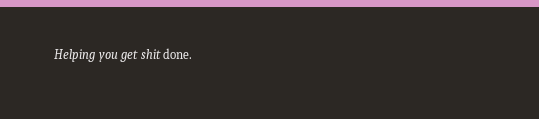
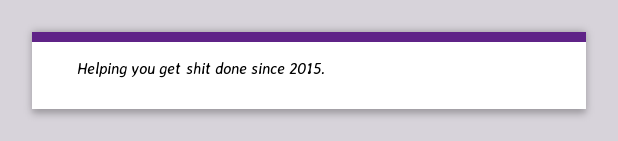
[163,48,193,59] done. -> [214,62,326,75] done since 2015.

